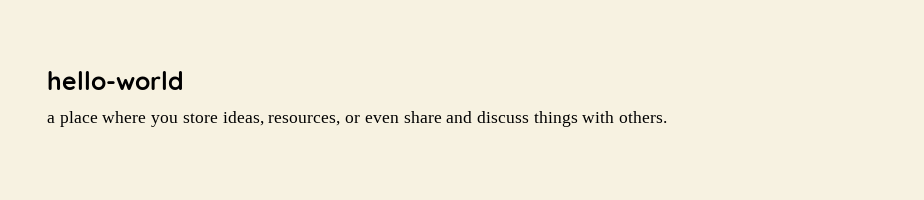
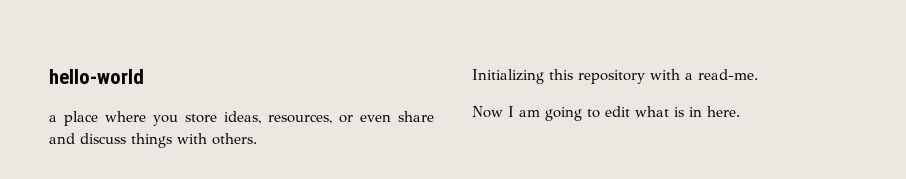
(668, 117) none -> [472,69,758,84] [472,106,740,121] // Initializing this repository with a read-me. // Now I am going to edit what is in here.

